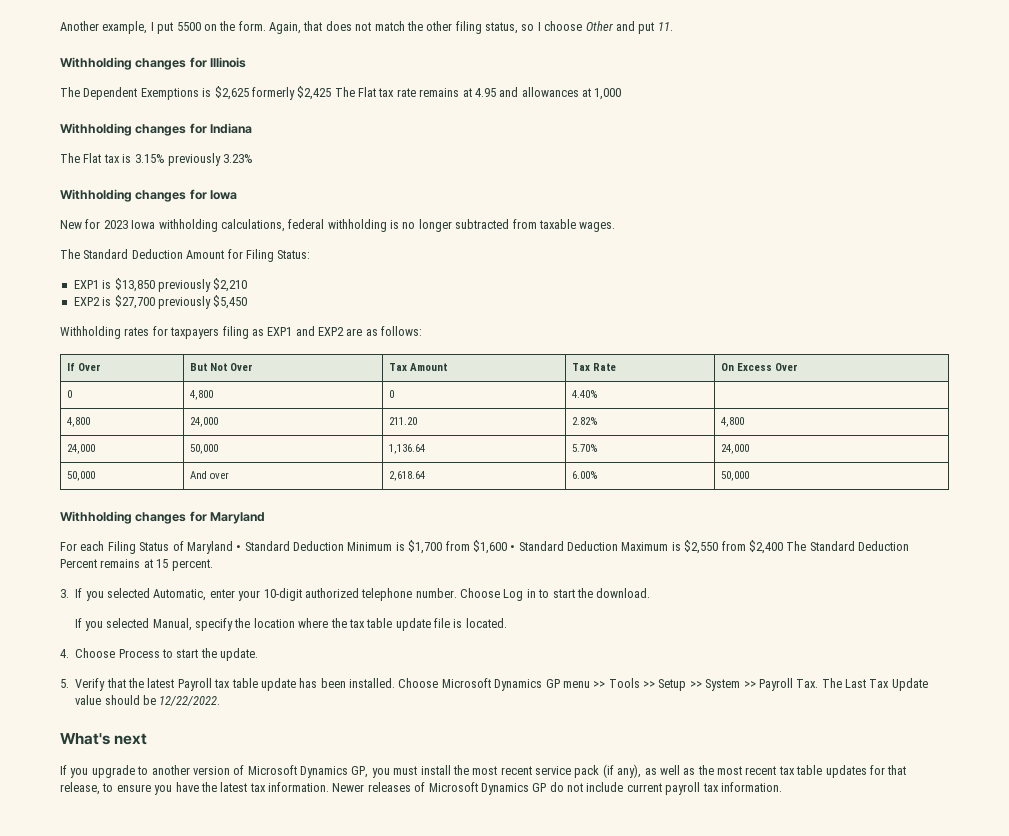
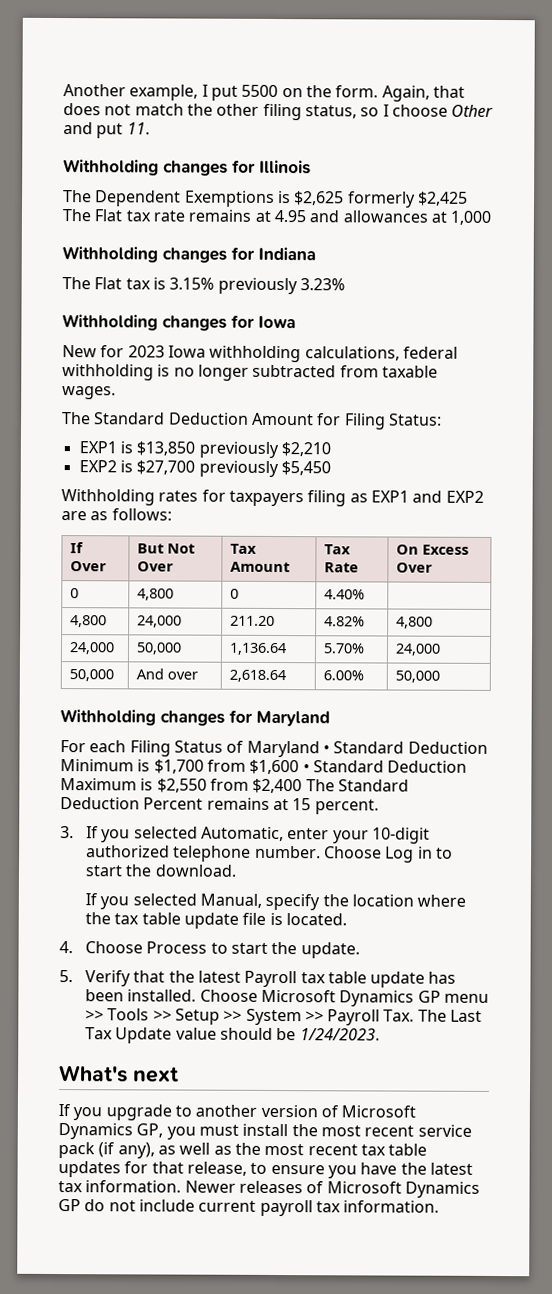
[571,417,597,425] 2.82% -> [324,616,366,627] 4.82%
[159,696,221,706] 12/22/2022. -> [299,1028,380,1041] 1/24/2023.

